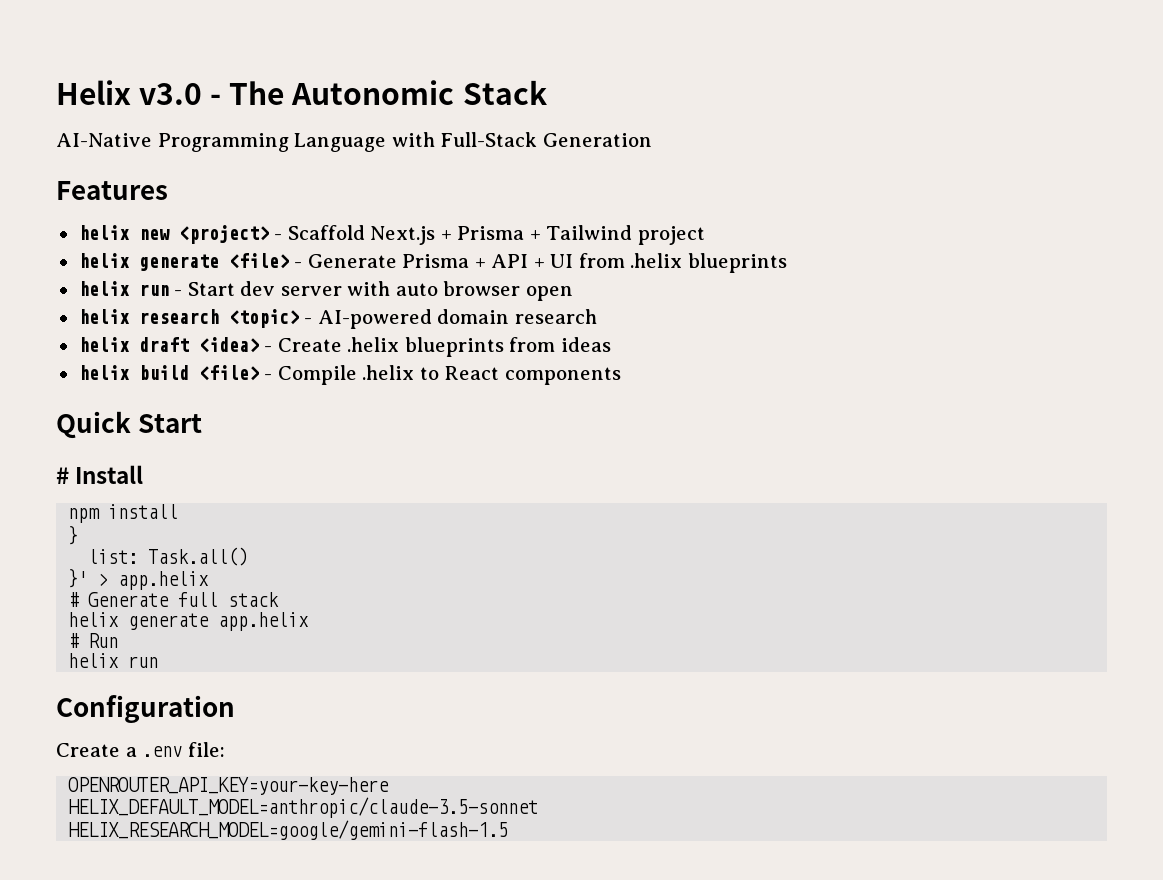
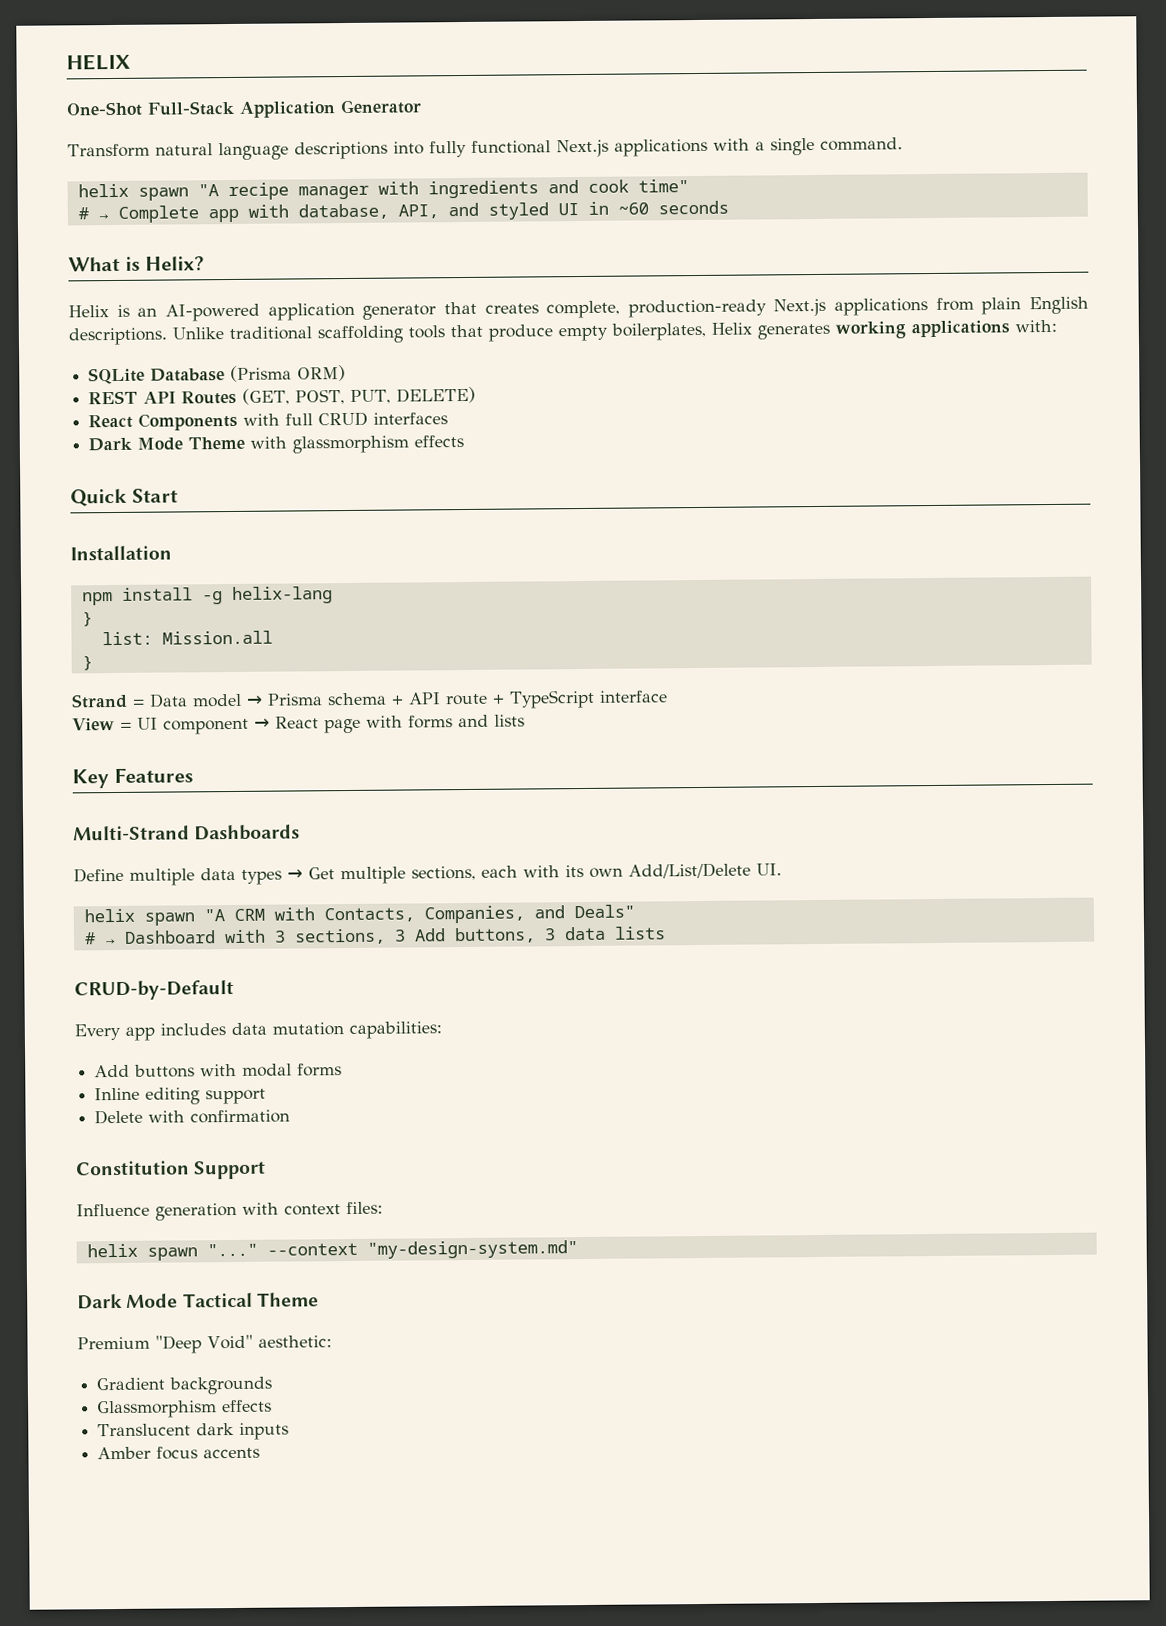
[56,80,547,105] [56,132,652,152] [56,181,168,200] [78,225,705,245] [78,253,787,273] [78,281,573,301] [78,309,597,329] [78,337,611,357] [78,365,621,385] Helix v3.0 - The Autonomic Stack // AI-Native Programming Language with Full-Stack Generation // Features // helix new <project> - Scaffold Next.js + Prisma + Tailwind project // helix generate <file> - Generate Prisma + API + UI from .helix blueprints // helix run - Start dev server with auto browser open // helix research <topic> - AI-powered domain research // helix draft <idea> - Create .helix blueprints from ideas // helix build <file> - Compile .helix to React components -> [66,53,131,71] [66,99,422,118] [67,137,903,161] [77,179,689,201] [77,200,729,223] [68,256,206,272] [68,296,1089,322] [68,319,1057,346] [88,365,347,385] [88,386,477,405] [88,411,449,431] [88,434,465,454] HELIX // One-Shot Full-Stack Application Generator // Transform natural language descriptions into fully functional Next.js applications with a single command. // helix spawn "A recipe manager with ingredients and cook time" // # → Complete app with database, API, and styled UI in ~60 seconds // What is Helix? // Helix is an AI-powered application generator that creates complete, production-ready Next.js applications from plain English descriptions. Unlike traditional scaffolding tools that produce empty boilerplates, Helix generates working applications with: // SQLite Database (Prisma ORM) // REST API Routes (GET, POST, PUT, DELETE) // React Components with full CRUD interfaces // Dark Mode Theme with glassmorphism effects
[56,465,144,484] # Install -> [70,545,172,561] Installation
(179, 511) none -> [201,586,333,605] -g helix-lang
[148,547,249,566] [68,568,210,590] [68,592,280,607] [68,612,310,631] [68,633,119,648] [68,653,159,668] [56,695,235,723] [56,742,225,757] [68,777,390,795] [68,797,539,818] [68,820,509,840] Task.all() // }' > app.helix // # Generate full stack // helix generate app.helix // # Run // helix run // Configuration // Create a .env file: // OPENROUTER_API_KEY=your-key-here // HELIX_DEFAULT_MODEL=anthropic/claude-3.5-sonnet // HELIX_RESEARCH_MODEL=google/gemini-flash-1.5 -> [161,630,273,645] [81,655,93,671] [71,689,668,709] [72,714,525,735] [72,767,194,789] [73,824,301,841] [73,862,782,886] [83,904,635,926] [84,926,666,945] [74,979,234,1001] [74,1021,442,1041] [94,1063,343,1078] [94,1087,267,1105] [94,1109,291,1125] [75,1160,267,1180] [76,1201,383,1221] [86,1240,578,1261] [77,1292,319,1310] [77,1334,332,1354] [96,1376,273,1395] [97,1399,273,1419] [97,1422,290,1440] [97,1446,261,1460] Mission.all // } // Strand = Data model → Prisma schema + API route + TypeScript interface // View = UI component → React page with forms and lists // Key Features // Multi-Strand Dashboards // Define multiple data types → Get multiple sections, each with its own Add/List/Delete UI. // helix spawn "A CRM with Contacts, Companies, and Deals" // # → Dashboard with 3 sections, 3 Add buttons, 3 data lists // CRUD-by-Default // Every app includes data mutation capabilities: // Add buttons with modal forms // Inline editing support // Delete with confirmation // Constitution Support // Influence generation with context files: // helix spawn "..." --context "my-design-system.md" // Dark Mode Tactical Theme // Premium "Deep Void" aesthetic: // Gradient backgrounds // Glassmorphism effects // Translucent dark inputs // Amber focus accents

